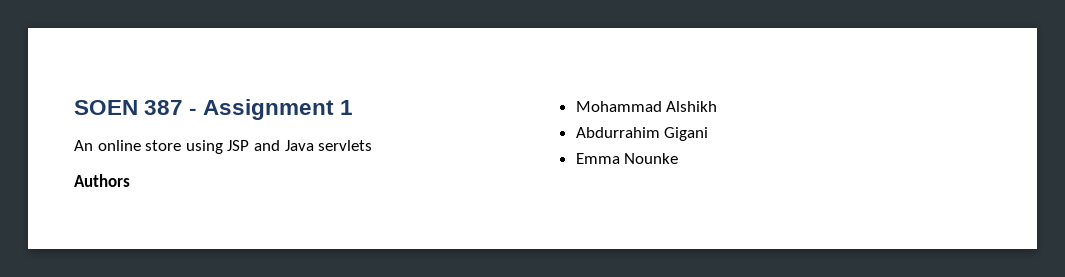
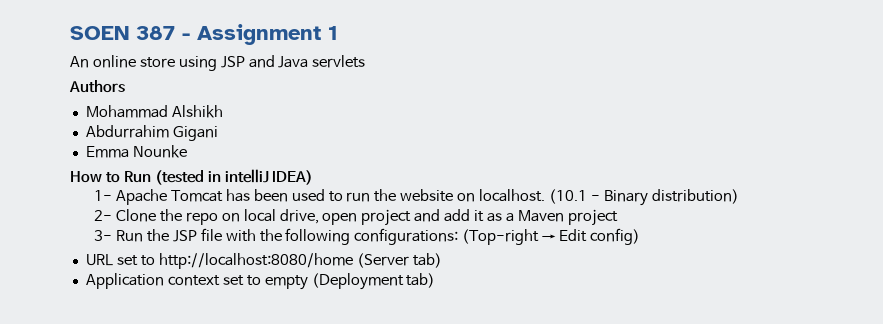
(679, 158) none -> [70,169,314,185] [94,189,739,206] [94,209,618,226] [94,228,641,245] [85,253,442,269] [85,273,436,290] // How to Run (tested in intelliJ IDEA) // 1- Apache Tomcat has been used to run the website on localhost. (10.1 - Binary distribution) // 2- Clone the repo on local drive, open project and add it as a Maven project // 3- Run the JSP file with the following configurations: (Top-right → Edit config) // URL set to http://localhost:8080/home (Server tab) // Application context set to empty (Deployment tab)

